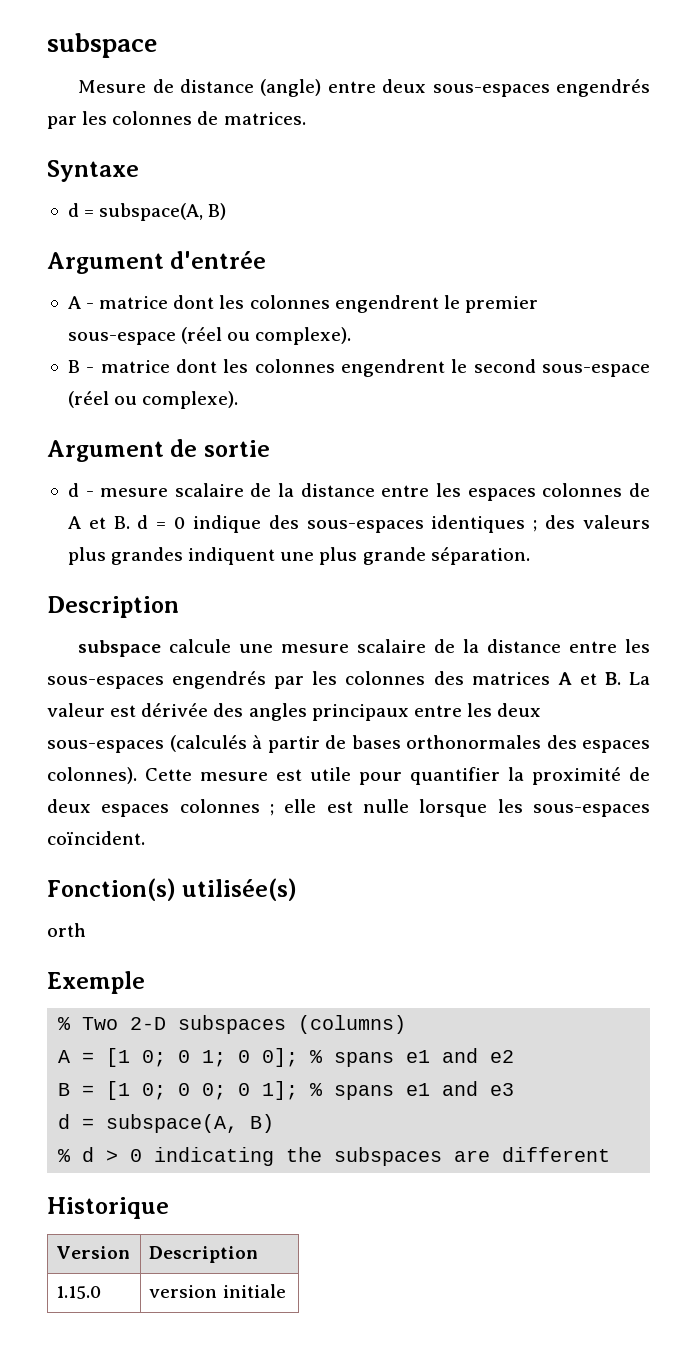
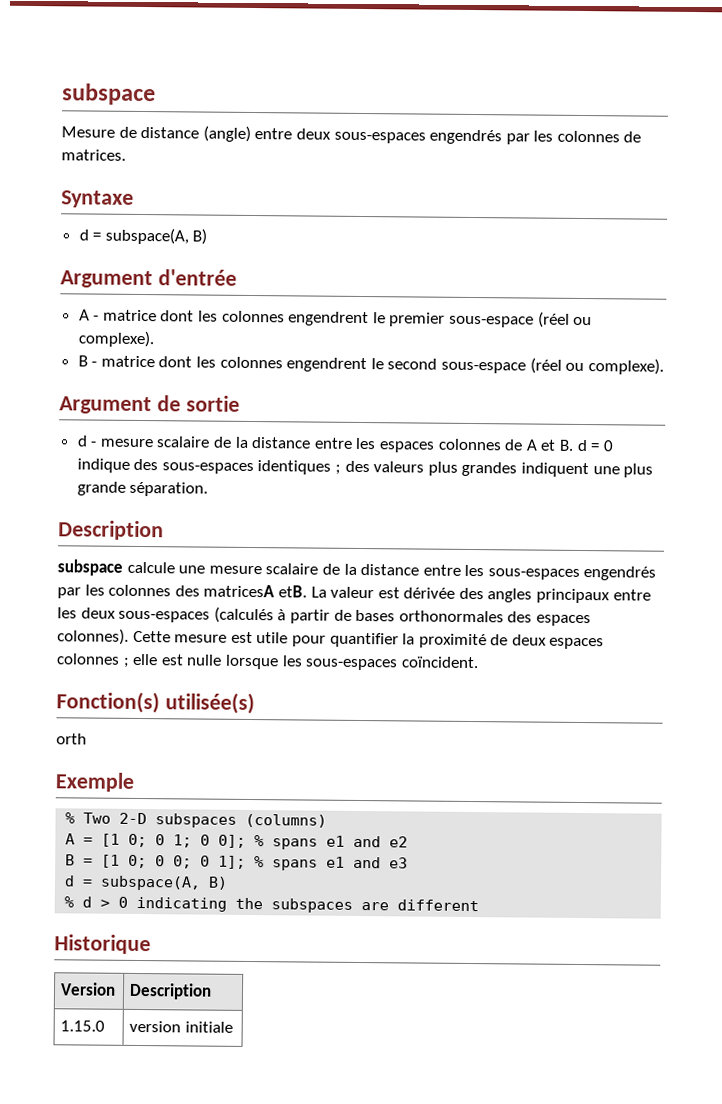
[471,672,621,685] matrices A et B. -> [203,584,307,598] matricesA etB.

